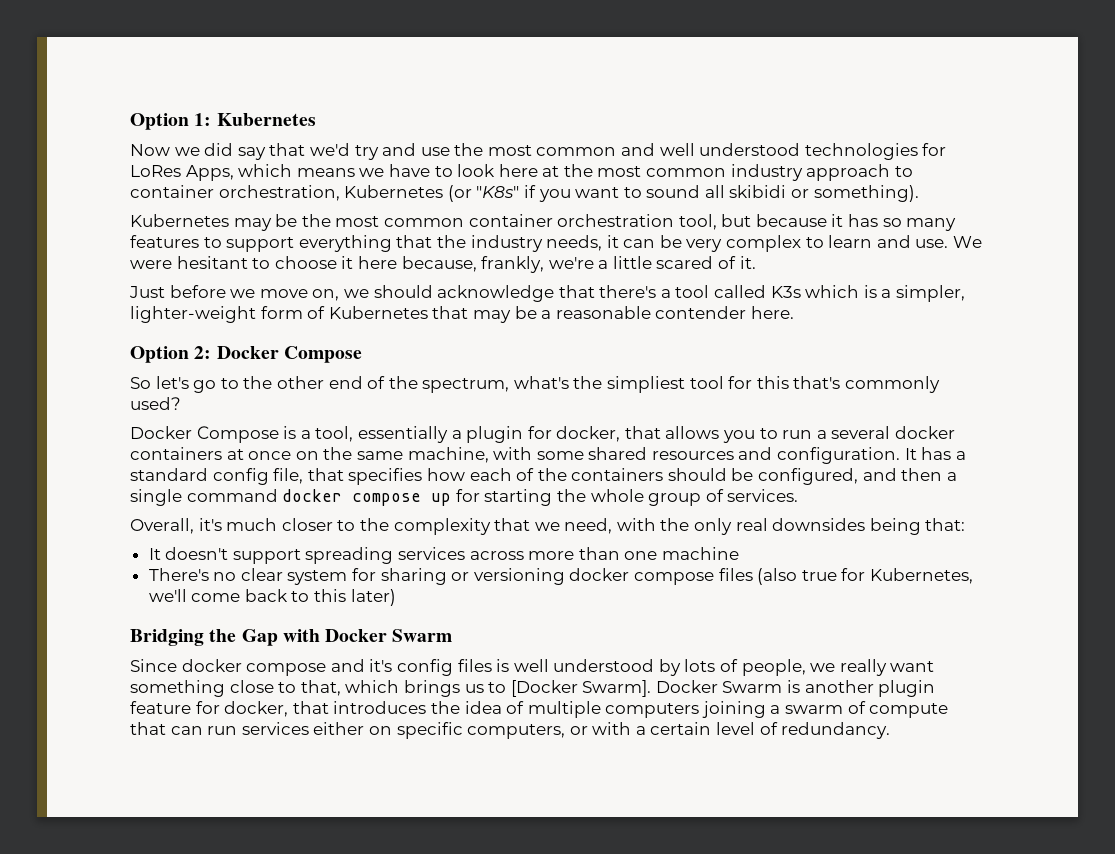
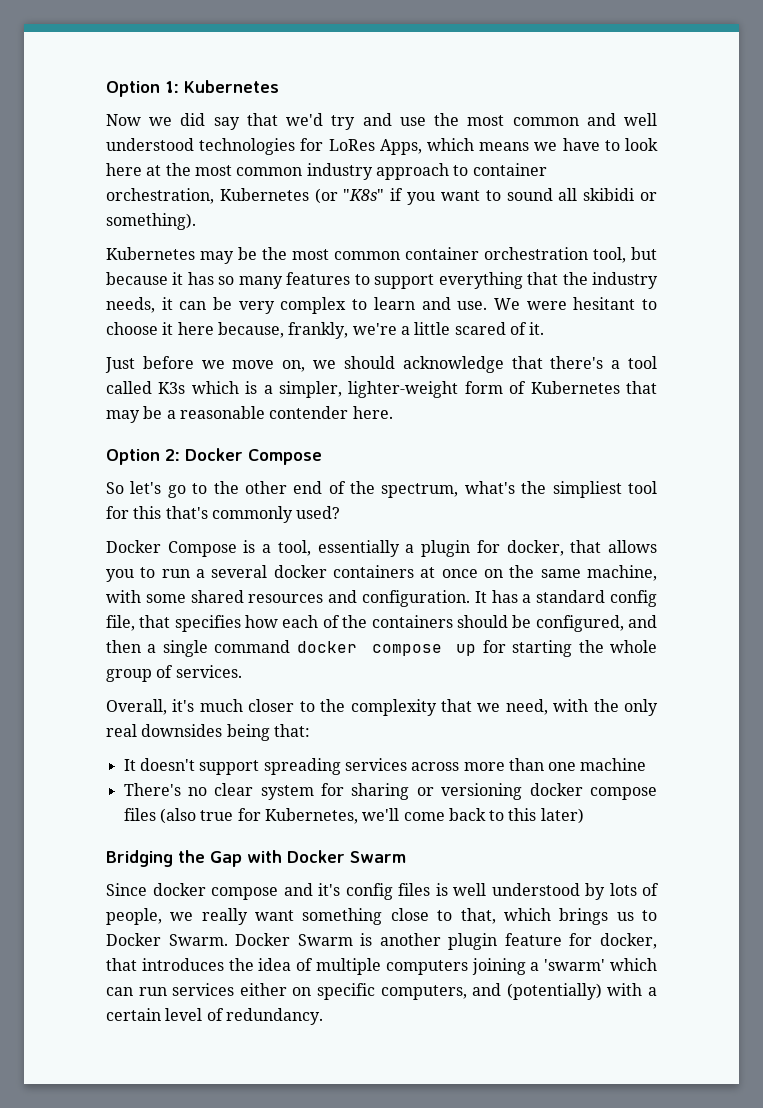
[510,680,652,697] [Docker Swarm]. -> [106,933,228,946] Docker Swarm.
[785,701,949,718] [130,722,166,735] swarm of compute that -> [544,958,658,971] 'swarm' which
[569,726,588,735] or -> [472,983,602,1000] and (potentially)

